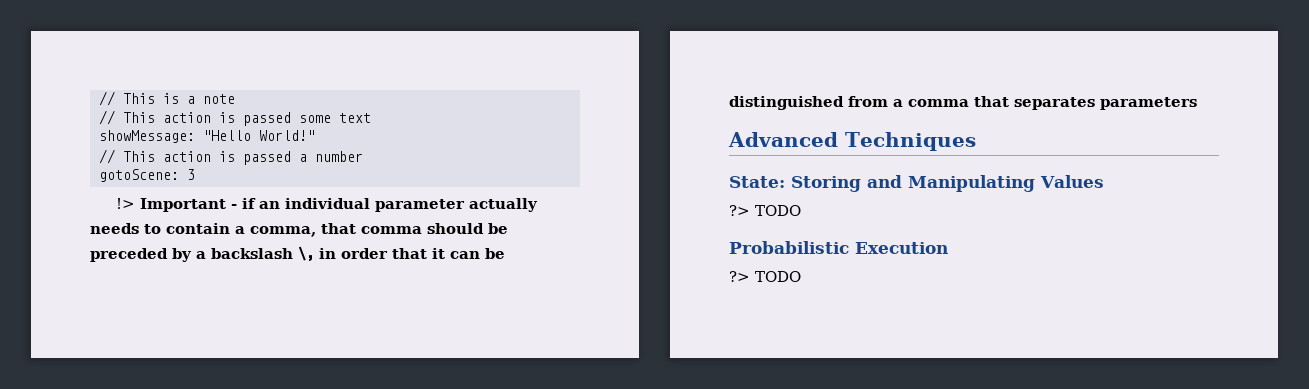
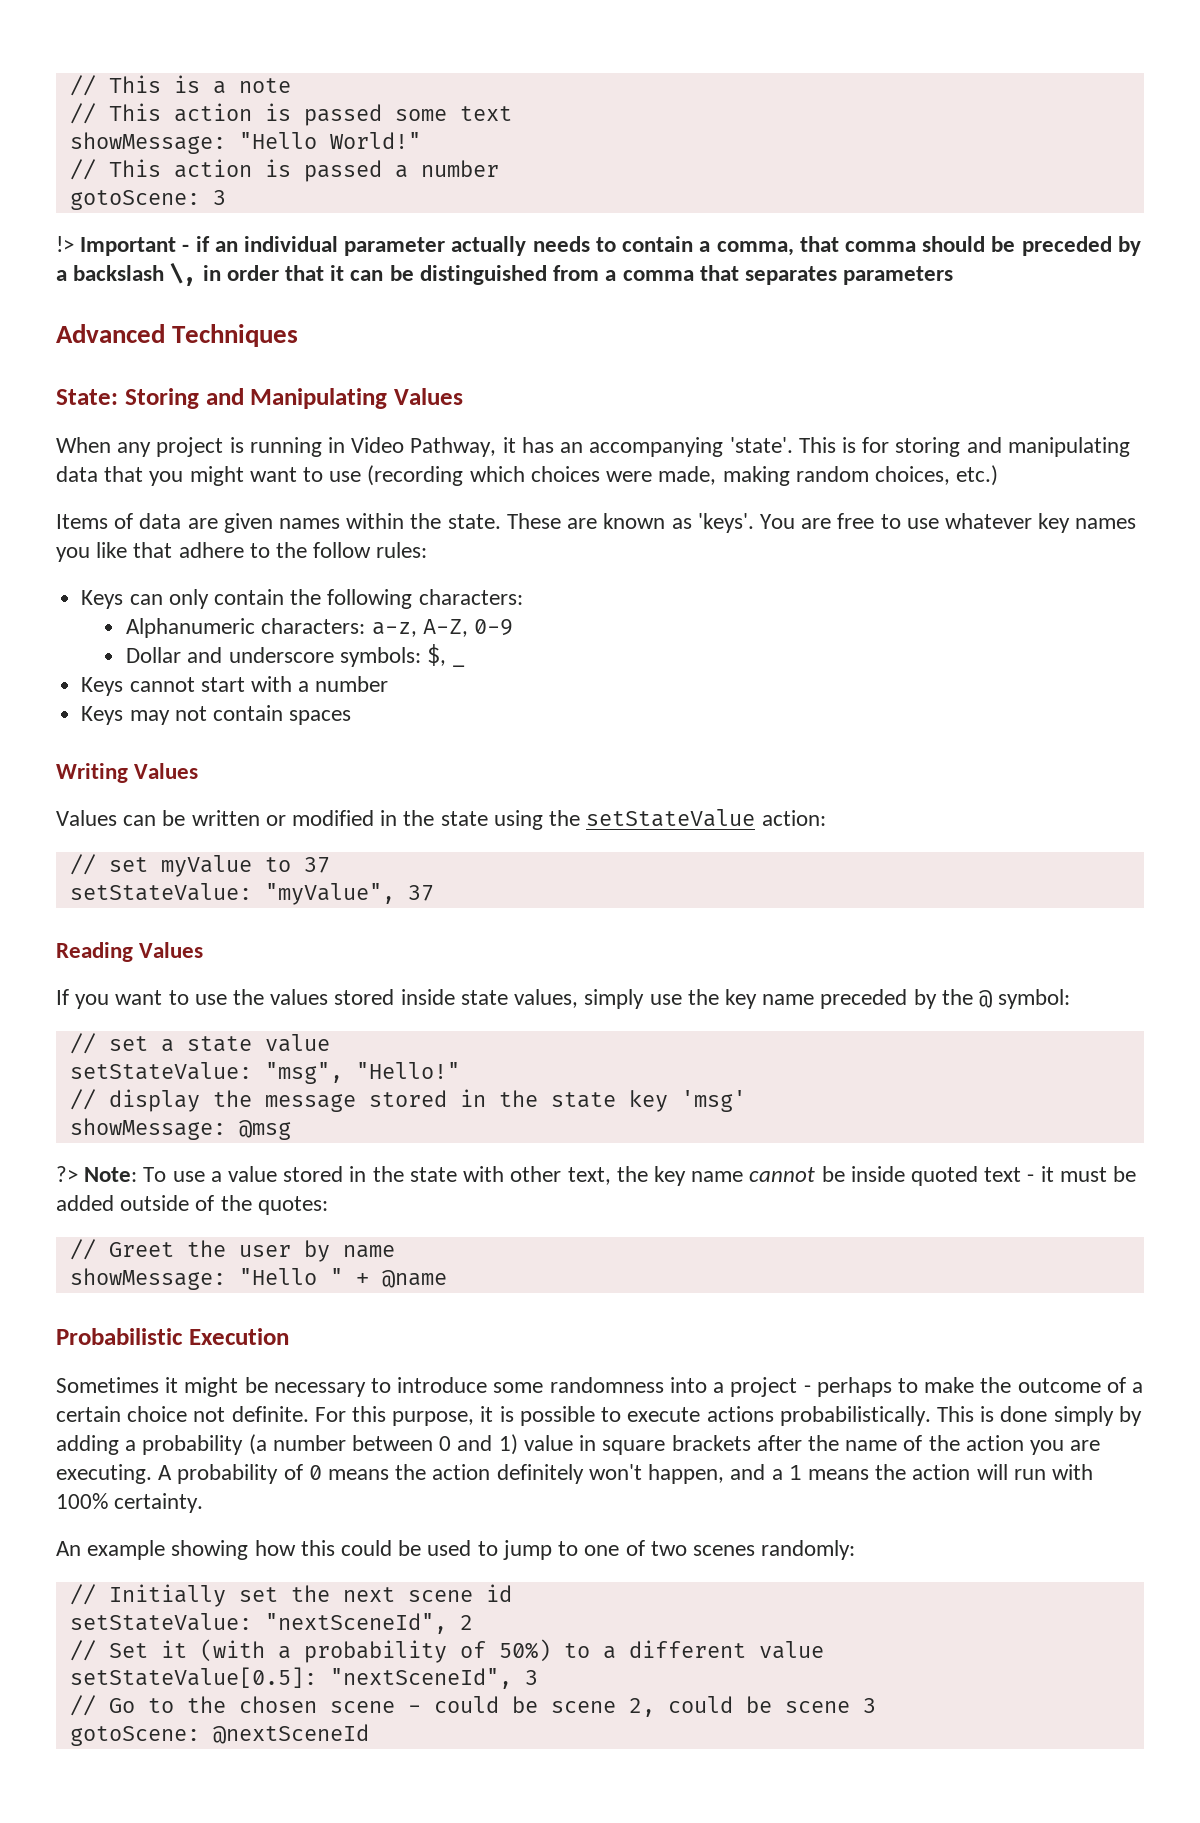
[729,205,801,216] [729,241,948,254] [729,271,801,282] ?> TODO // Probabilistic Execution // ?> TODO -> [56,437,1130,457] [56,465,999,486] [56,513,1137,533] [56,542,428,562] [81,589,523,609] [126,618,514,638] [126,644,466,667] [81,676,389,696] [81,705,352,725] [56,763,199,783] [56,809,826,830] [69,854,330,877] [69,883,434,905] [56,942,204,962] [56,989,1071,1009] [69,1033,330,1054] [69,1062,460,1084] [69,1089,746,1112] [69,1118,291,1140] [56,1166,1137,1186] [56,1195,328,1215] [69,1239,395,1262] [69,1268,447,1290] [56,1328,289,1345] [56,1377,1143,1397] [56,1406,1142,1426] [56,1434,1101,1455] [56,1464,1093,1484] [56,1493,204,1513] [56,1540,856,1560] [69,1584,512,1607] [69,1613,473,1634] [69,1639,824,1663] [69,1667,538,1689] [69,1695,876,1717] [69,1724,369,1746] When any project is running in Video Pathway, it has an accompanying 'state'. This is for storing and manipulating data that you might want to use (recording which choices were made, making random choices, etc.) // Items of data are given names within the state. These are known as 'keys'. You are free to use whatever key names you like that adhere to the follow rules: // Keys can only contain the following characters: // Alphanumeric characters: a-z, A-Z, 0-9 // Dollar and underscore symbols: $, _ // Keys cannot start with a number // Keys may not contain spaces // Writing Values // Values can be written or modified in the state using the setStateValue action: // // set myValue to 37 // setStateValue: "myValue", 37 // Reading Values // If you want to use the values stored inside state values, simply use the key name preceded by the @ symbol: // // set a state value // setStateValue: "msg", "Hello!" // // display the message stored in the state key 'msg' // showMessage: @msg // ?> Note: To use a value stored in the state with other text, the key name cannot be inside quoted text - it must be added outside of the quotes: // // Greet the user by name // showMessage: "Hello " + @name // Probabilistic Execution // Sometimes it might be necessary to introduce some randomness into a project - perhaps to make the outcome of a certain choice not definite. For this purpose, it is possible to execute actions probabilistically. This is done simply by adding a probability (a number between 0 and 1) value in square brackets after the name of the action you are executing. A probability of 0 means the action definitely won't happen, and a 1 means the action will run with 100% certainty. // An example showing how this could be used to jump to one of two scenes randomly: // // Initially set the next scene id // setStateValue: "nextSceneId", 2 // // Set it (with a probability of 50%) to a different value // setStateValue[0.5]: "nextSceneId", 3 // // Go to the chosen scene - could be scene 2, could be scene 3 // gotoScene: @nextSceneId

